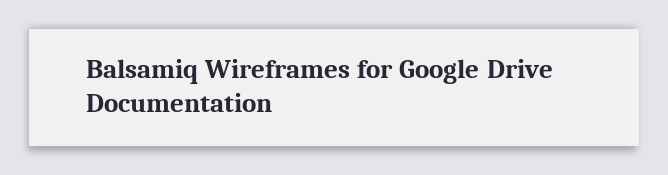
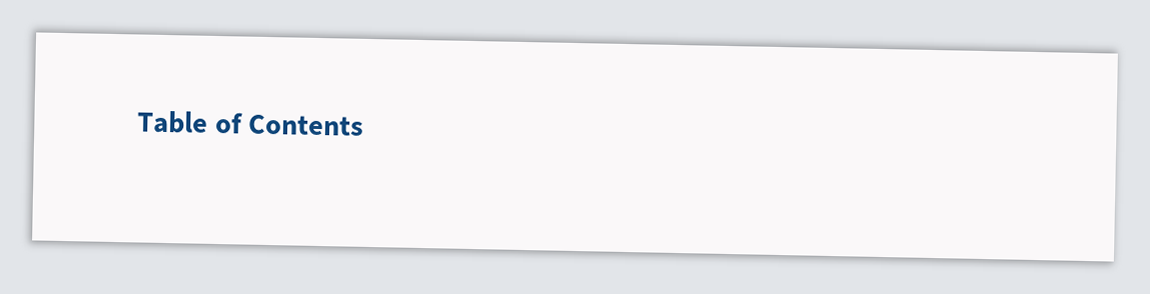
[86,59,553,84] [86,93,272,112] Balsamiq Wireframes for Google Drive Documentation -> [137,110,365,136] Table of Contents

